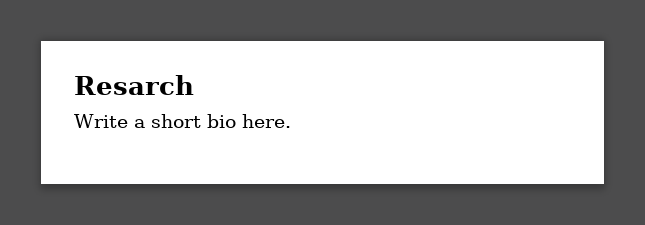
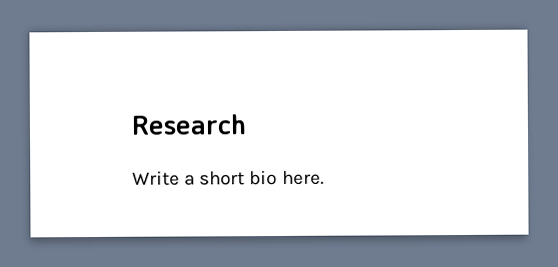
[74,75,194,95] Resarch -> [131,114,247,135] Research

